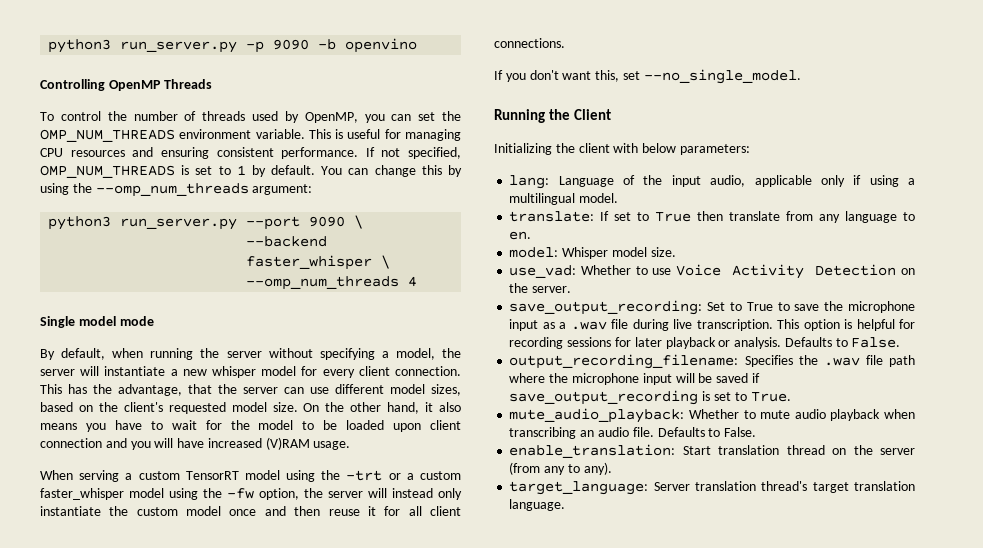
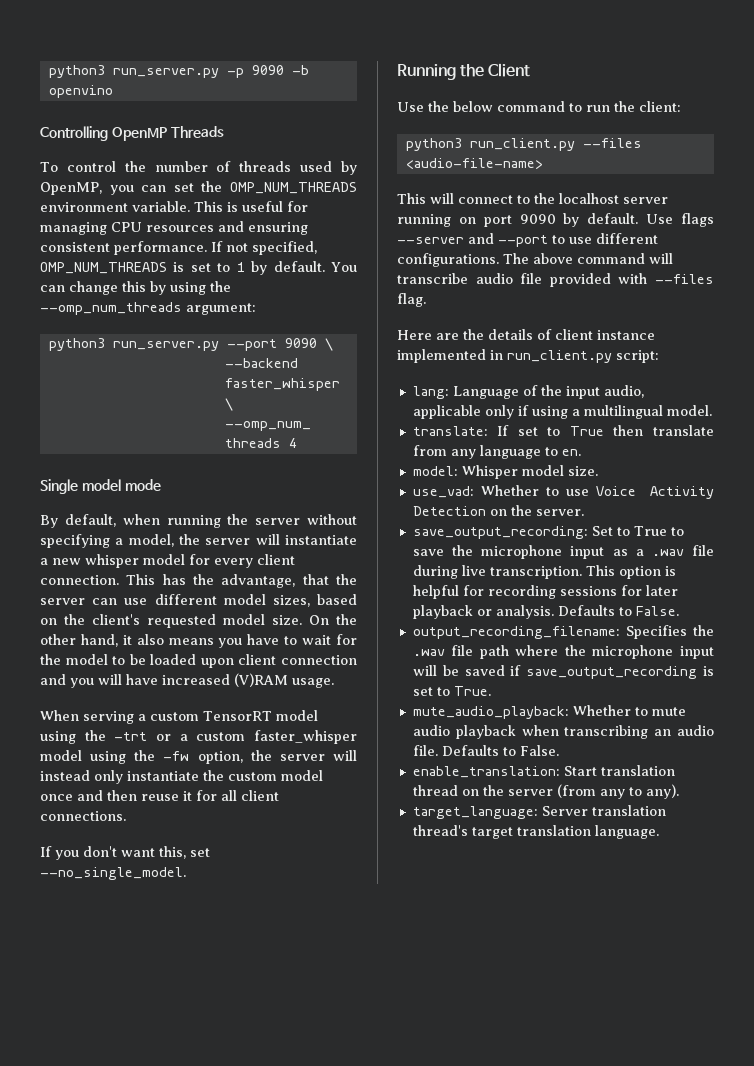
[494,143,750,155] Initializing the client with below parameters: -> [397,101,681,112] [405,138,642,151] [405,158,543,169] [397,193,668,204] [397,213,714,227] [397,233,658,247] [397,253,673,267] [397,273,714,287] [397,293,426,307] [397,329,655,340] [397,349,659,363] Use the below command to run the client: // python3 run_client.py --files <audio-file-name> // This will connect to the localhost server running on port 9090 by default. Use flags --server and --port to use different configurations. The above command will transcribe audio file provided with --files flag. // Here are the details of client instance implemented in run_client.py script:

